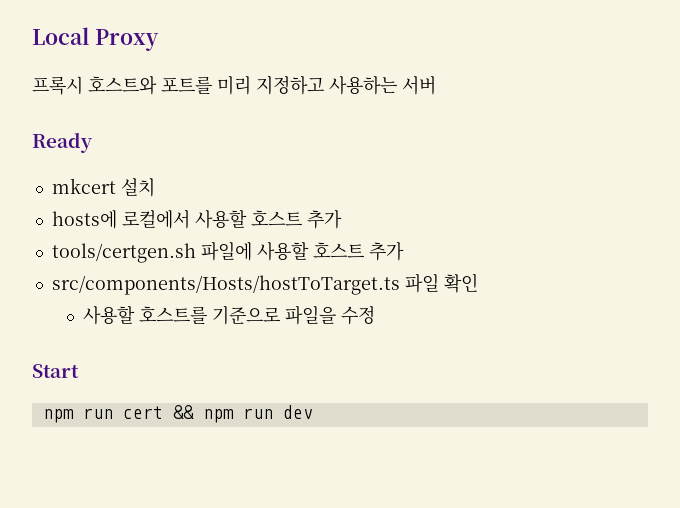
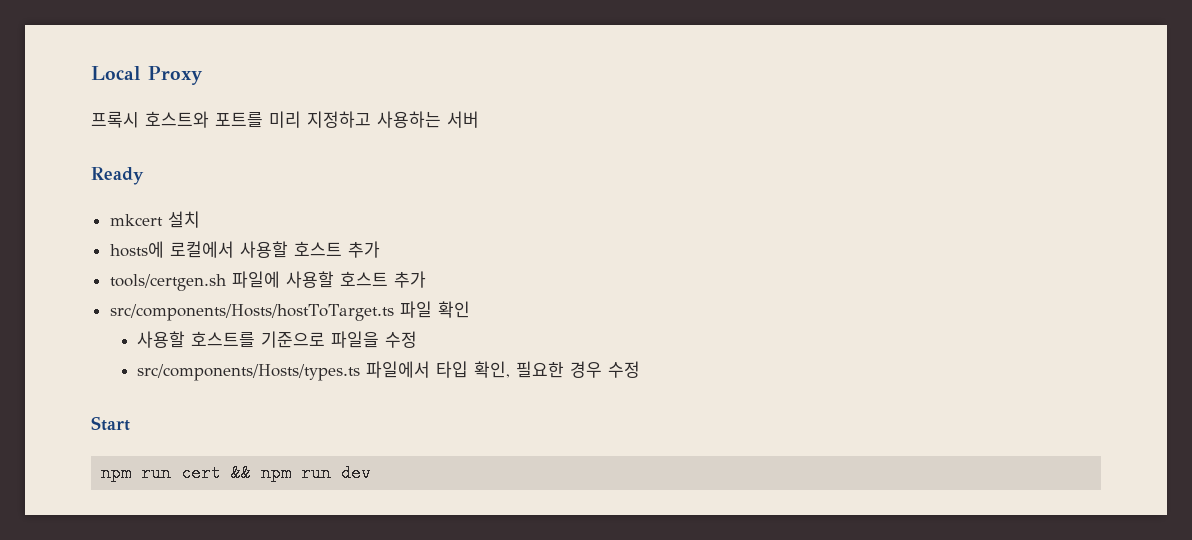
(375, 315) none -> [136,361,640,381] // src/components/Hosts/types.ts 파일에서 타입 확인, 필요한 경우 수정

